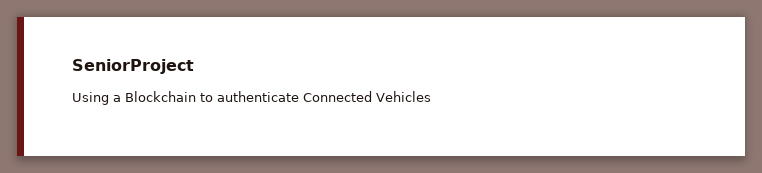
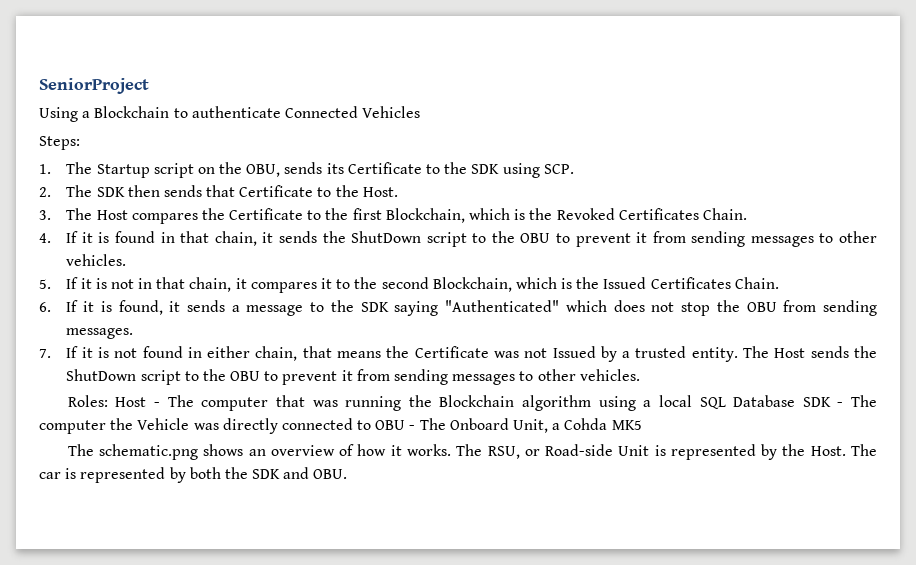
(431, 96) none -> [39,136,80,150] [39,162,574,178] [39,185,398,197] [39,208,747,224] [39,231,877,247] [66,254,127,266] [39,277,779,293] [39,300,878,316] [66,328,134,339] [39,346,877,362] [66,369,640,385] [67,395,877,411] [39,418,642,434] [67,444,878,460] [39,467,348,483] // Steps: // 1. The Startup script on the OBU, sends its Certificate to the SDK using SCP. // 2. The SDK then sends that Certificate to the Host. // 3. The Host compares the Certificate to the first Blockchain, which is the Revoked Certificates Chain. // 4. If it is found in that chain, it sends the ShutDown script to the OBU to prevent it from sending messages to other vehicles. // 5. If it is not in that chain, it compares it to the second Blockchain, which is the Issued Certificates Chain. // 6. If it is found, it sends a message to the SDK saying "Authenticated" which does not stop the OBU from sending messages. // 7. If it is not found in either chain, that means the Certificate was not Issued by a trusted entity. The Host sends the ShutDown script to the OBU to prevent it from sending messages to other vehicles. // Roles: Host - The computer that was running the Blockchain algorithm using a local SQL Database SDK - The computer the Vehicle was directly connected to OBU - The Onboard Unit, a Cohda MK5 // The schematic.png shows an overview of how it works. The RSU, or Road-side Unit is represented by the Host. The car is represented by both the SDK and OBU.

